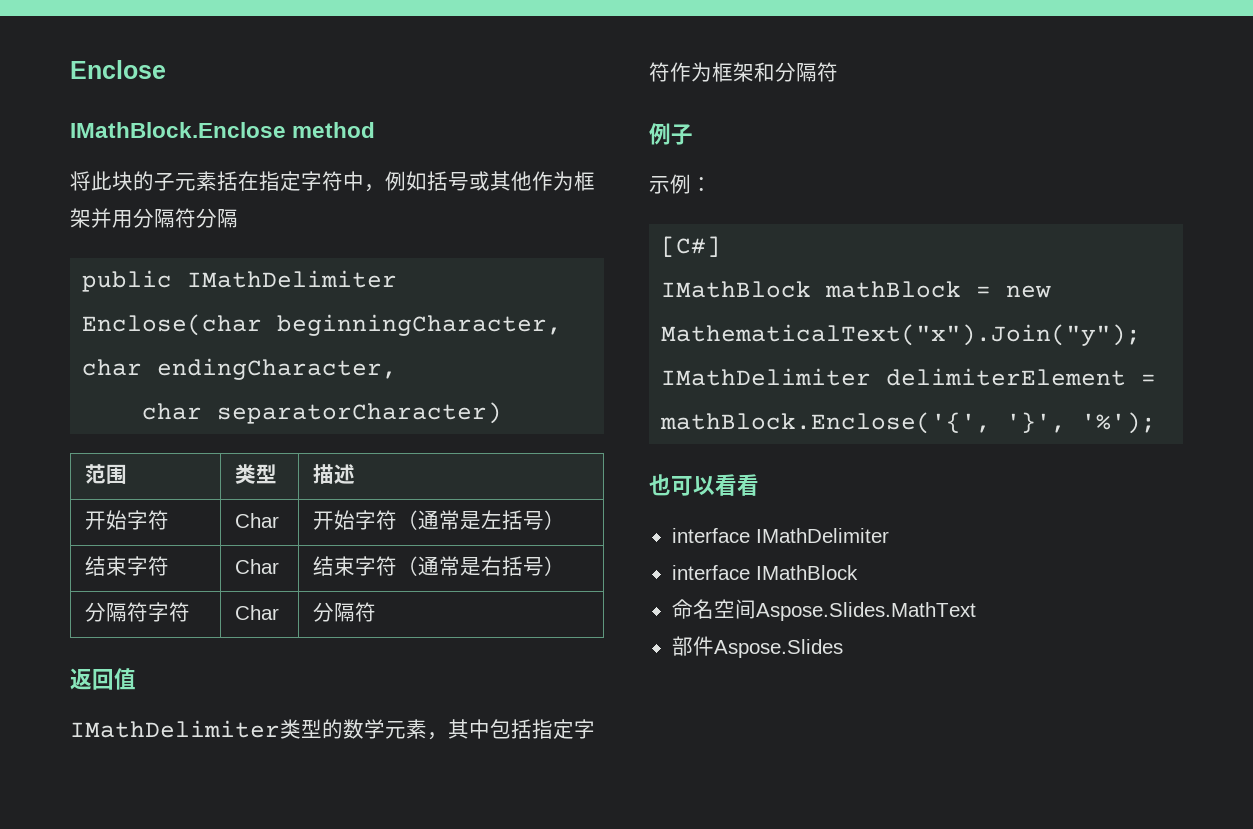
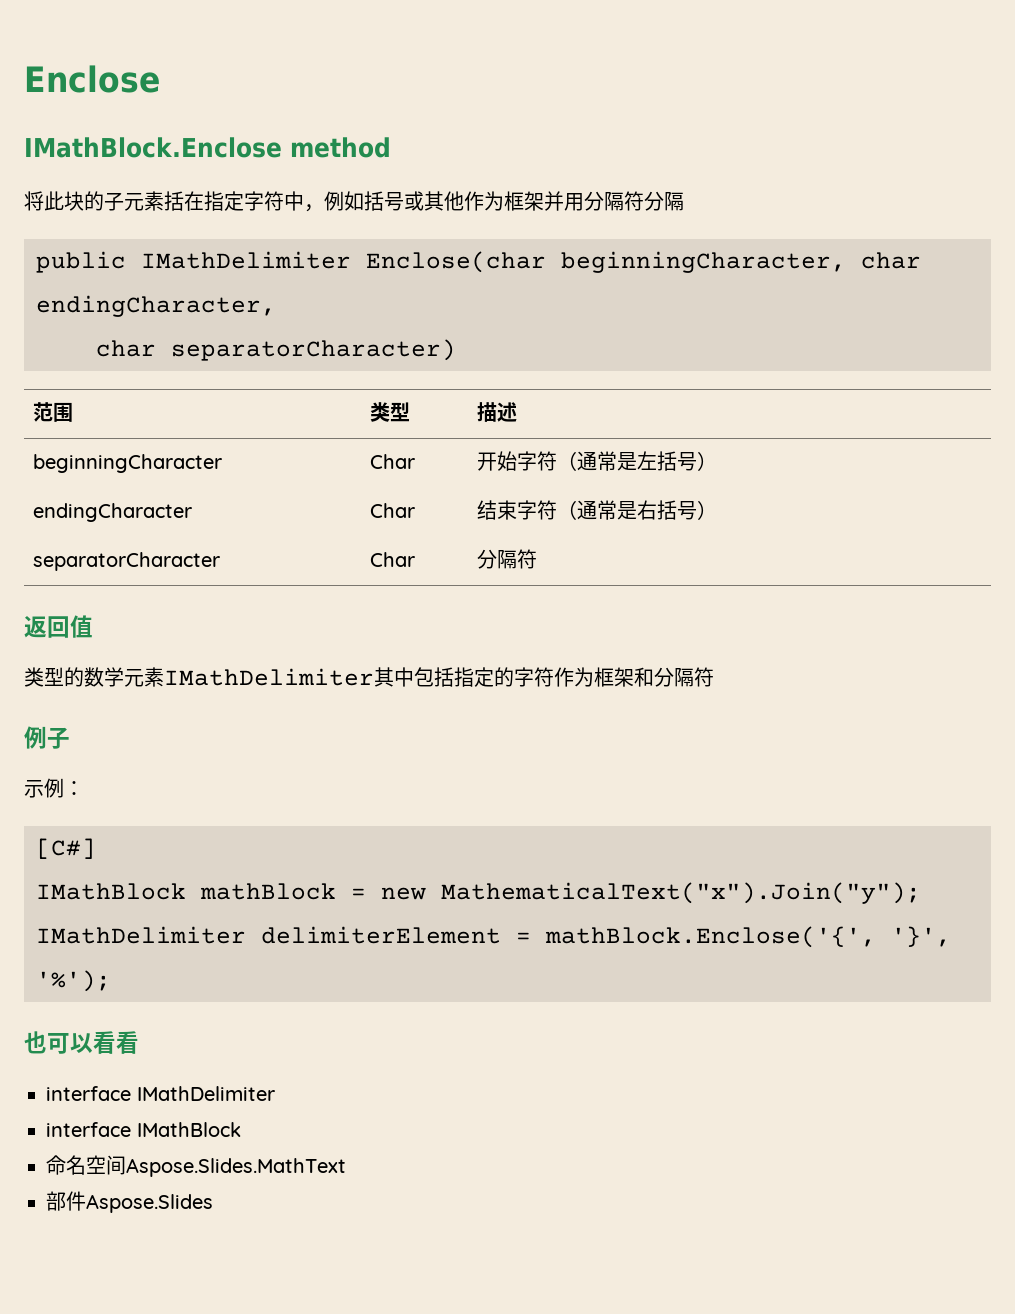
[84,510,169,530] 开始字符 -> [33,454,223,473] beginningCharacter
[84,556,169,576] 结束字符 -> [33,503,193,522] endingCharacter
[84,602,190,622] 分隔符字符 -> [33,552,221,571] separatorCharacter
[70,720,280,738] IMathDelimiter -> (93, 626) none
[427,732,448,740] ， -> [164,668,374,686] IMathDelimiter
(574, 729) none -> [494,667,514,687] 的

